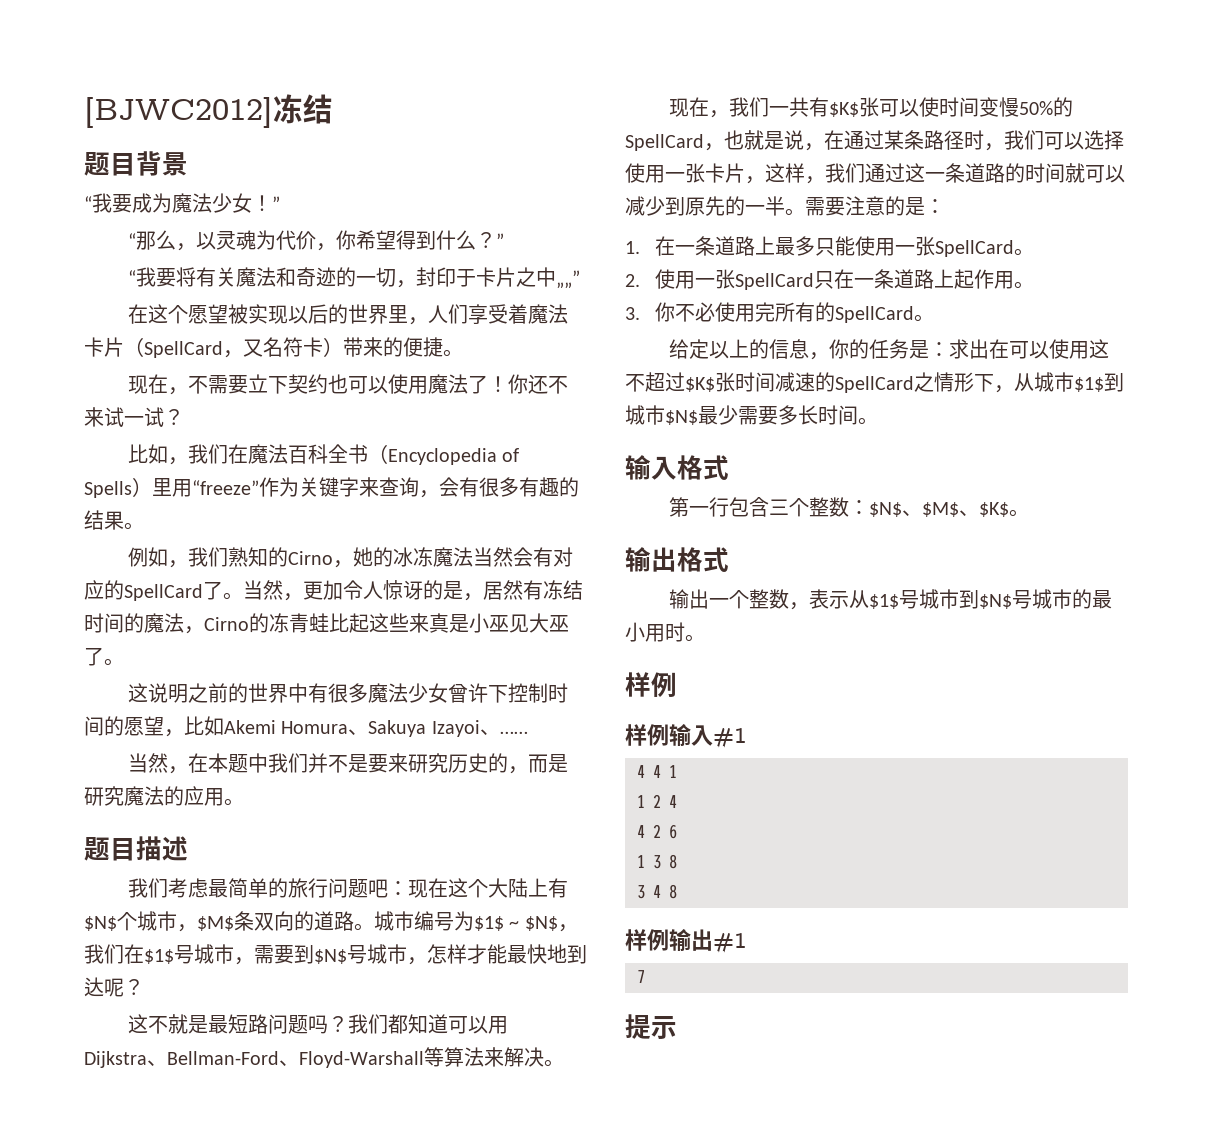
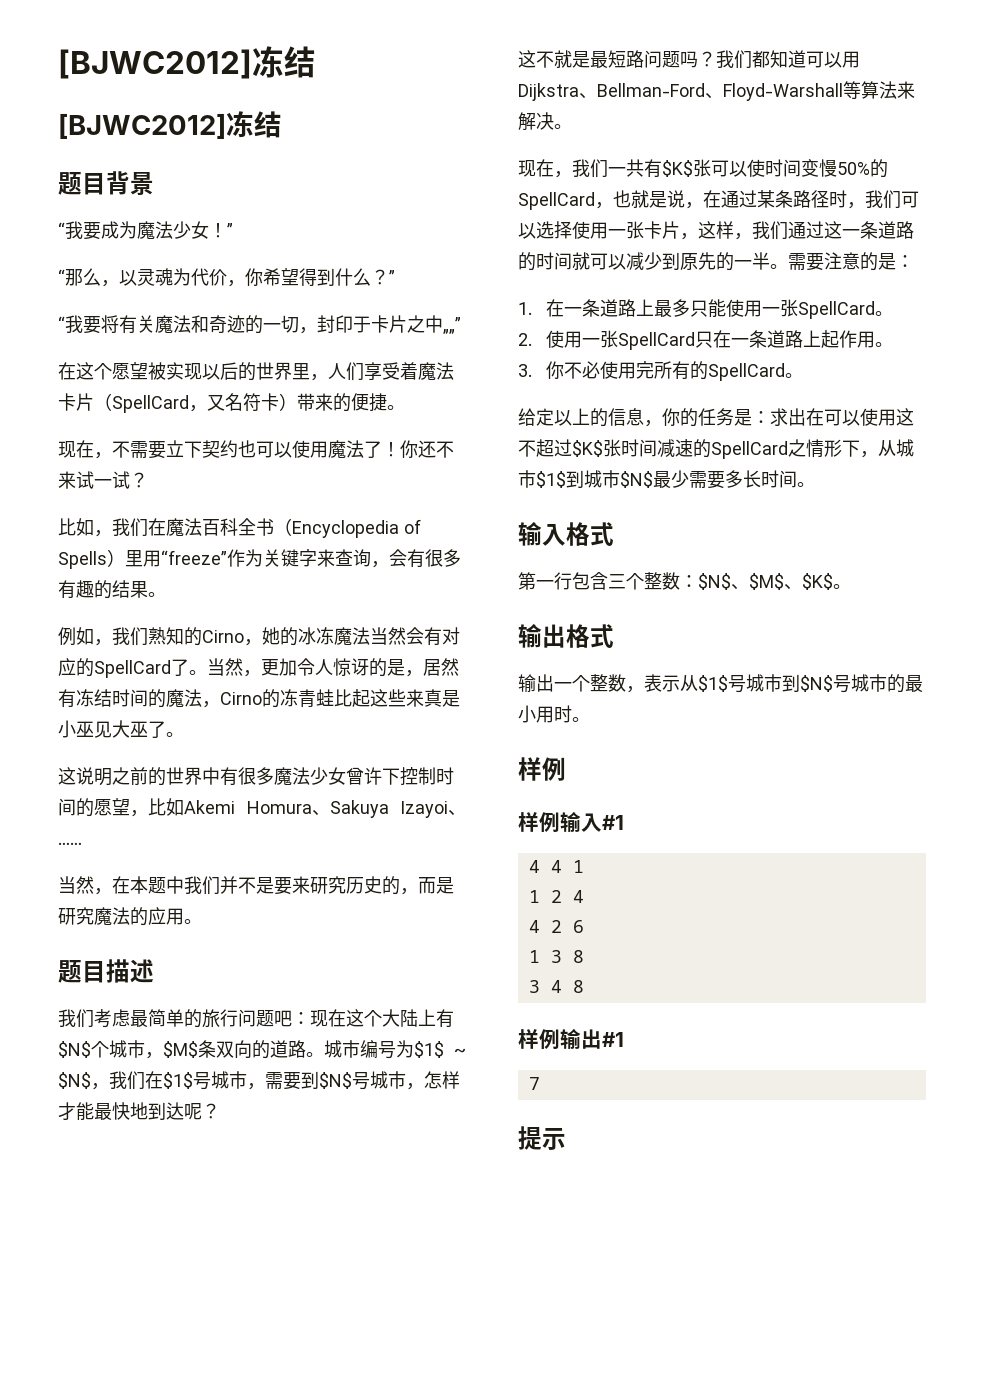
[84,94,333,128] [BJWC2012]冻结 -> [58,46,316,79] [58,111,282,139] [BJWC2012]冻结 // [BJWC2012]冻结

